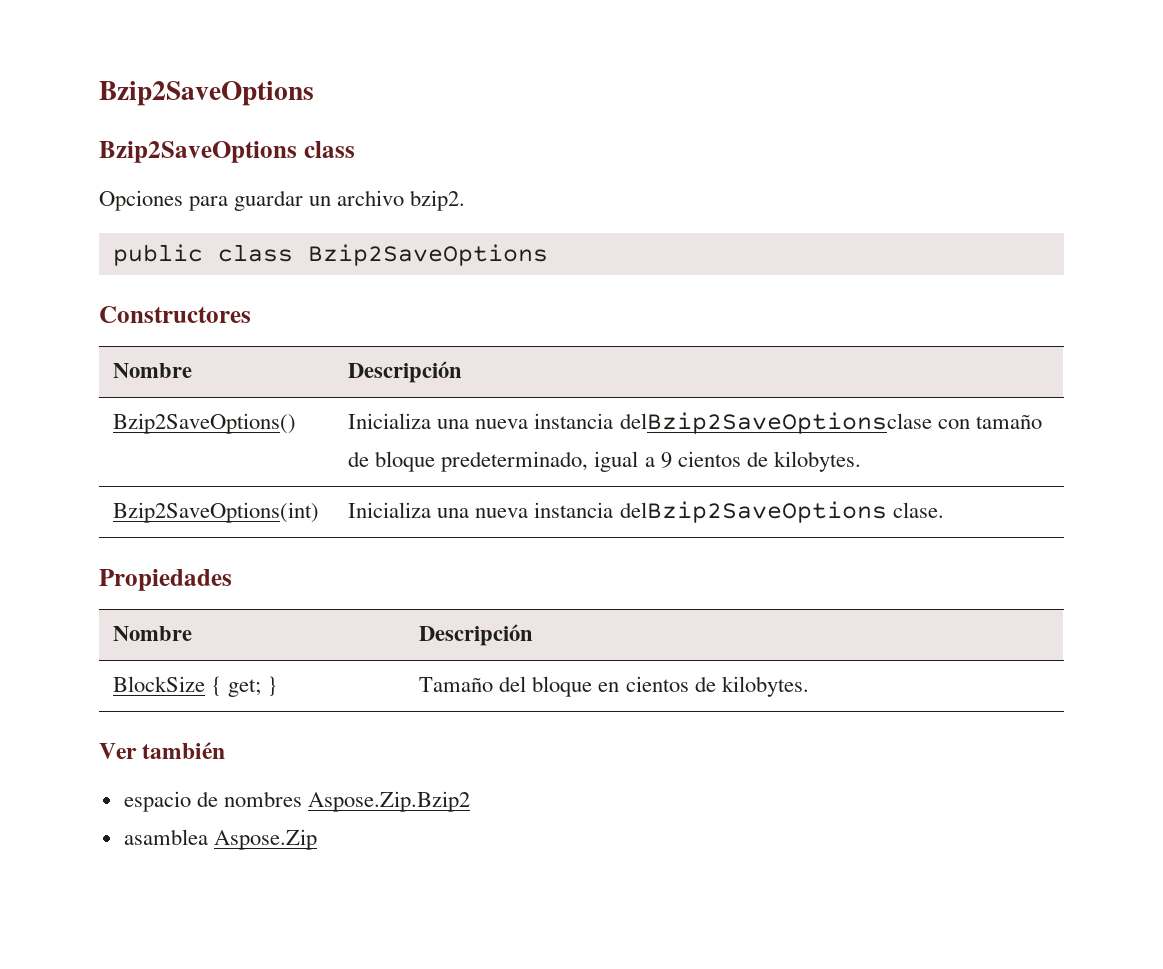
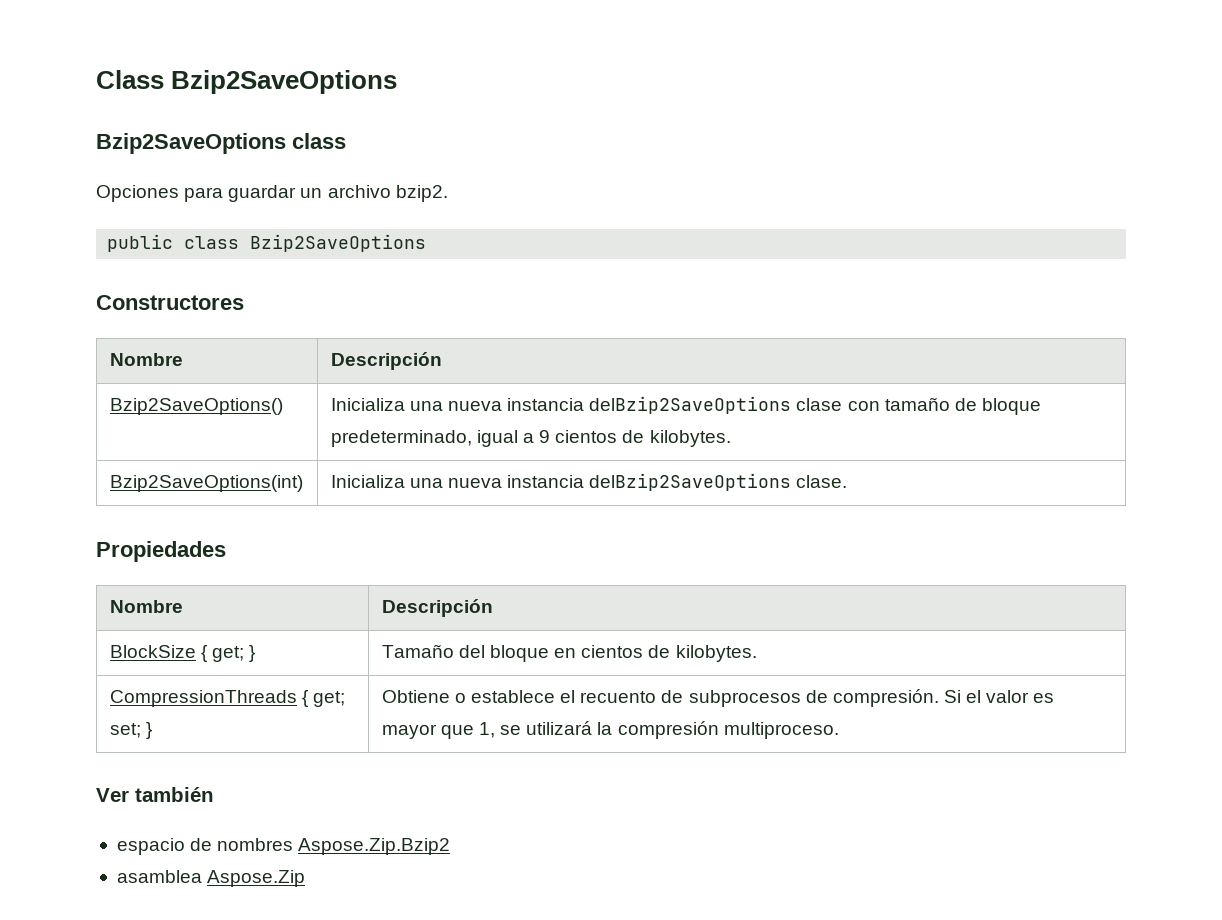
(99, 93) none -> [96,70,164,89] Class
[619,412,932,434] delBzip2SaveOptionsclase -> [589,396,843,414] delBzip2SaveOptions clase
(809, 686) none -> [109,690,346,707] [109,722,152,739] [381,689,1055,707] [381,721,839,739] // CompressionThreads { get; set; } | Obtiene o establece el recuento de subprocesos de compresión. Si el valor es mayor que 1, se utilizará la compresión multiproceso.

